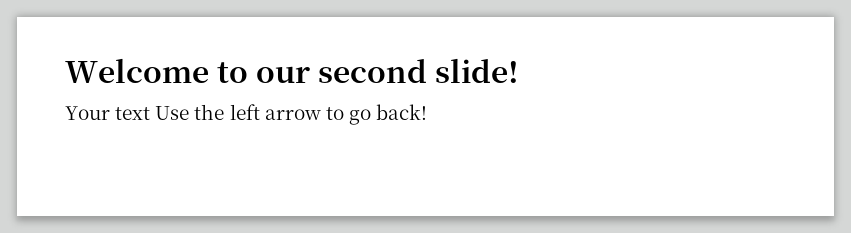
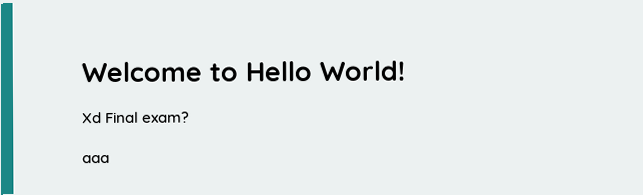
[256,58,520,83] [65,104,428,125] our second slide! // Your text Use the left arrow to go back! -> [245,60,405,82] [82,111,191,124] [82,155,110,164] Hello World! // Xd Final exam? // aaa

